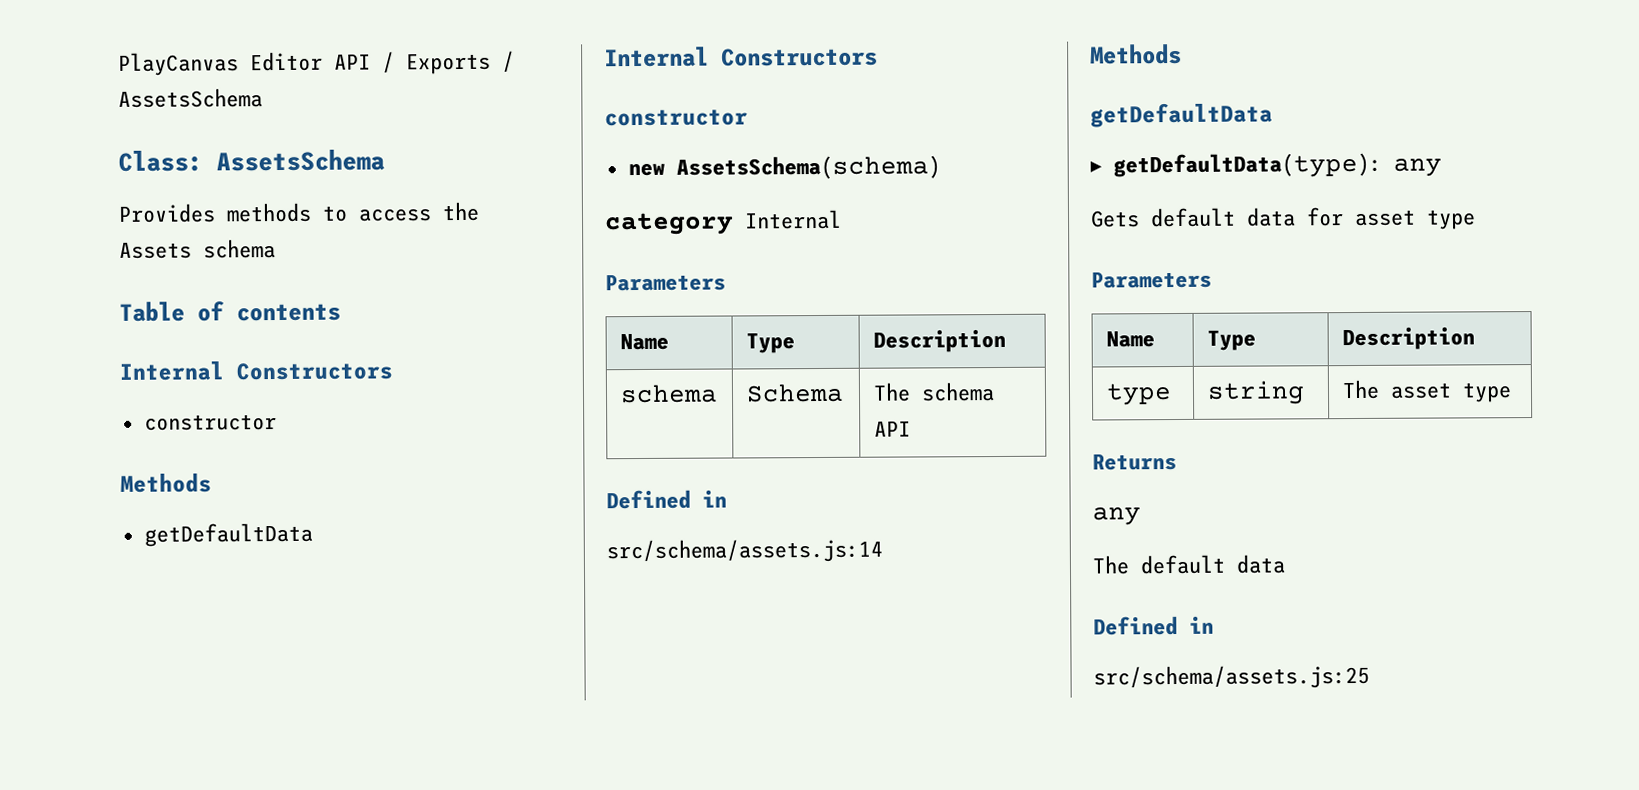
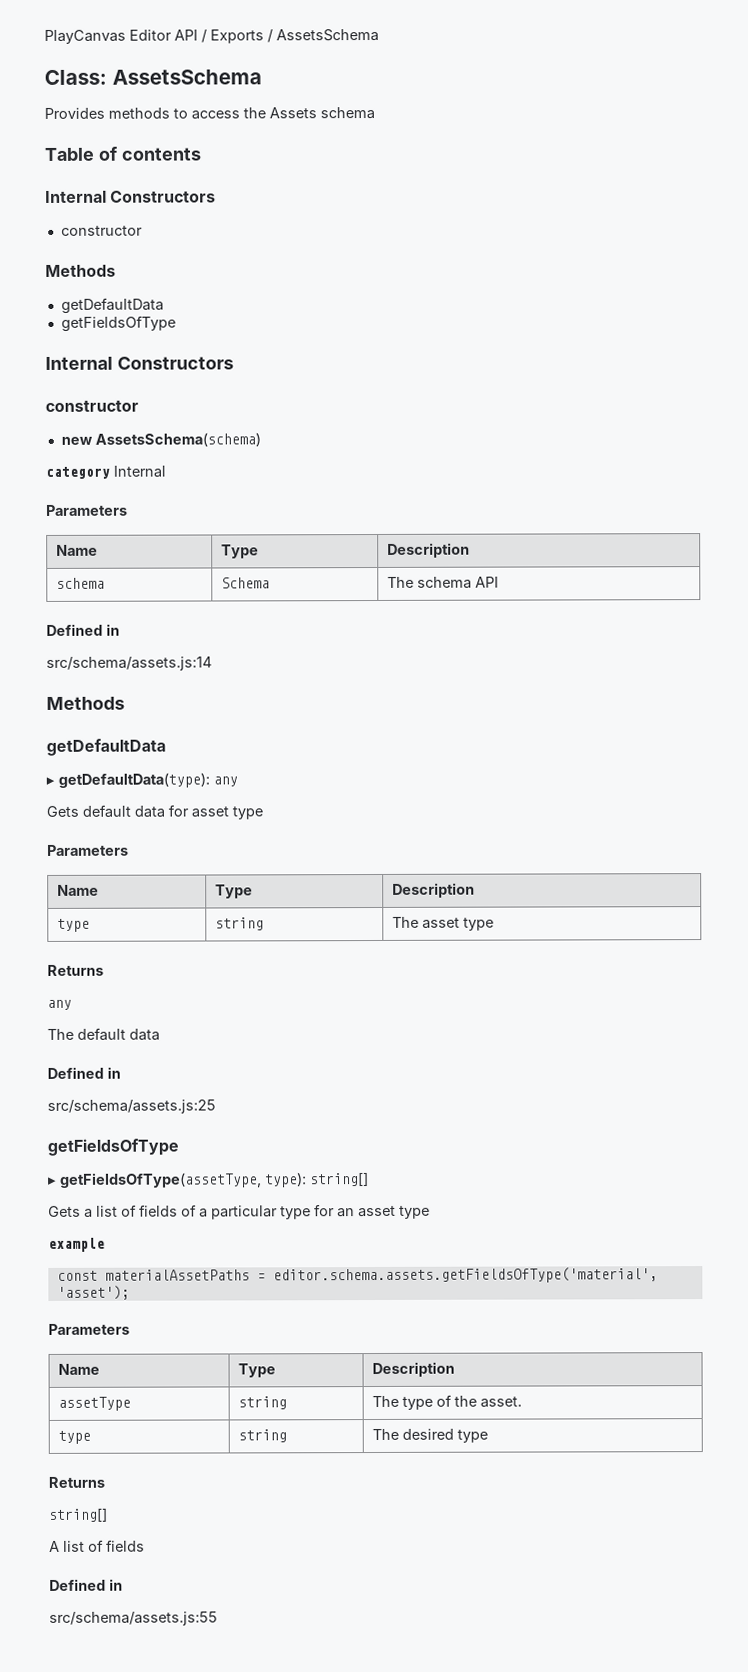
(313, 534) none -> [60,315,176,332] // getFieldsOfType
(1370, 677) none -> [47,1138,179,1156] [48,1172,369,1188] [48,1204,430,1220] [48,1237,105,1252] [56,1267,658,1284] [56,1285,130,1300] [48,1323,130,1335] [58,1363,101,1375] [238,1363,277,1378] [372,1361,456,1378] [58,1396,132,1411] [238,1396,288,1410] [372,1394,523,1410] [58,1430,92,1444] [238,1429,288,1443] [372,1428,489,1443] [48,1476,105,1488] [48,1507,108,1522] [49,1539,145,1552] [49,1578,123,1591] [49,1611,218,1626] // getFieldsOfType // ▸ getFieldsOfType(assetType, type): string[] // Gets a list of fields of a particular type for an asset type // example // const materialAssetPaths = editor.schema.assets.getFieldsOfType('material', 'asset'); // Parameters // Name | Type | Description // assetType | string | The type of the asset. // type | string | The desired type // Returns // string[] // A list of fields // Defined in // src/schema/assets.js:55

